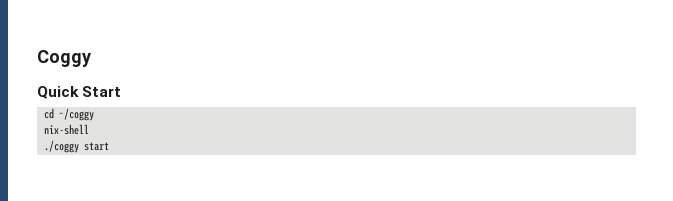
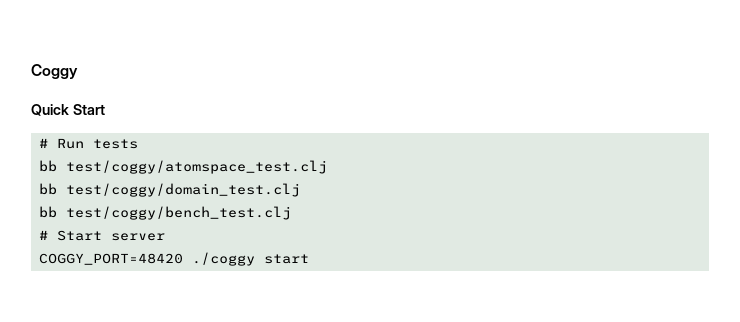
[43,108,94,121] [43,124,89,135] cd ~/coggy // nix-shell // -> [38,138,138,149] [38,160,327,174] [38,183,300,197] [38,206,291,220] [38,230,165,241] [38,253,183,265] # Run tests // bb test/coggy/atomspace_test.clj // bb test/coggy/domain_test.clj // bb test/coggy/bench_test.clj // # Start server // COGGY_PORT=48420

